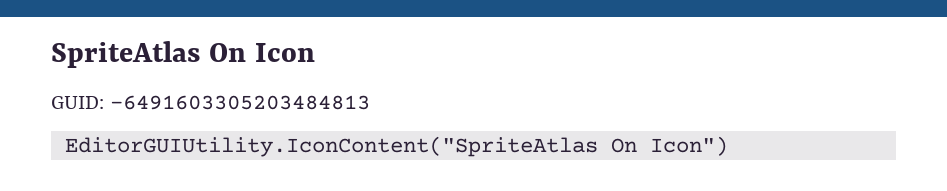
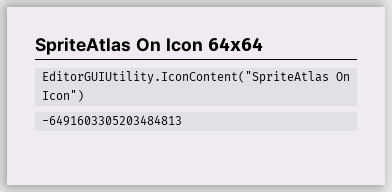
[51,95,371,110] // GUID: -6491603305203484813 -> [207,37,263,51] 64x64
(728, 146) none -> [41,115,182,126] // -6491603305203484813

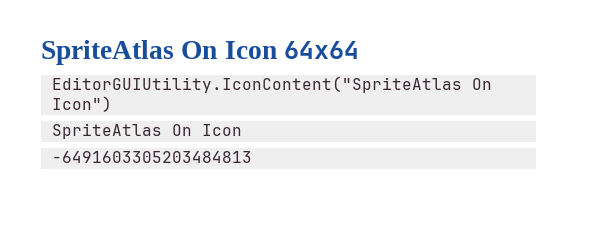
(84, 96) none -> [51,123,242,139] // SpriteAtlas On Icon

